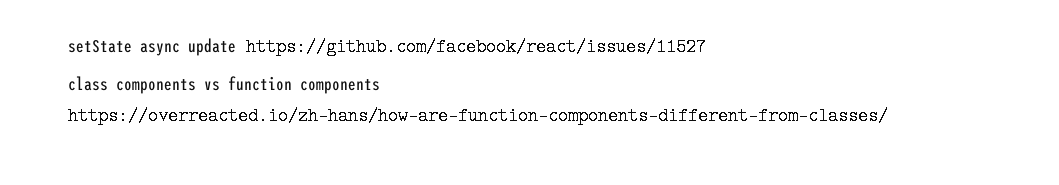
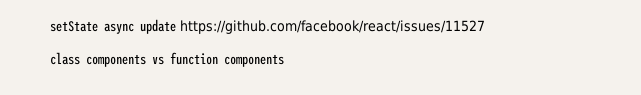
[68,107,888,125] https://overreacted.io/zh-hans/how-are-function-components-different-from-classes/ -> (284, 60) none

